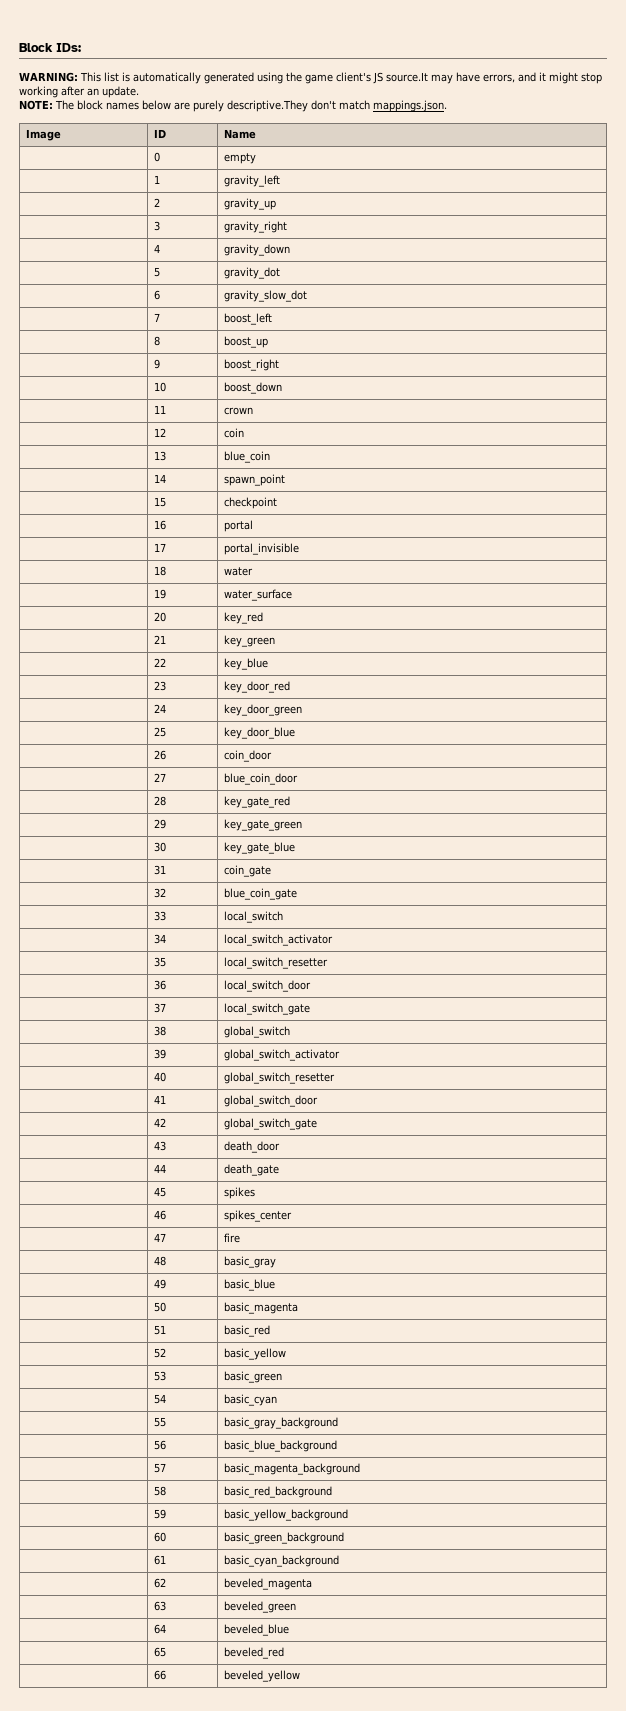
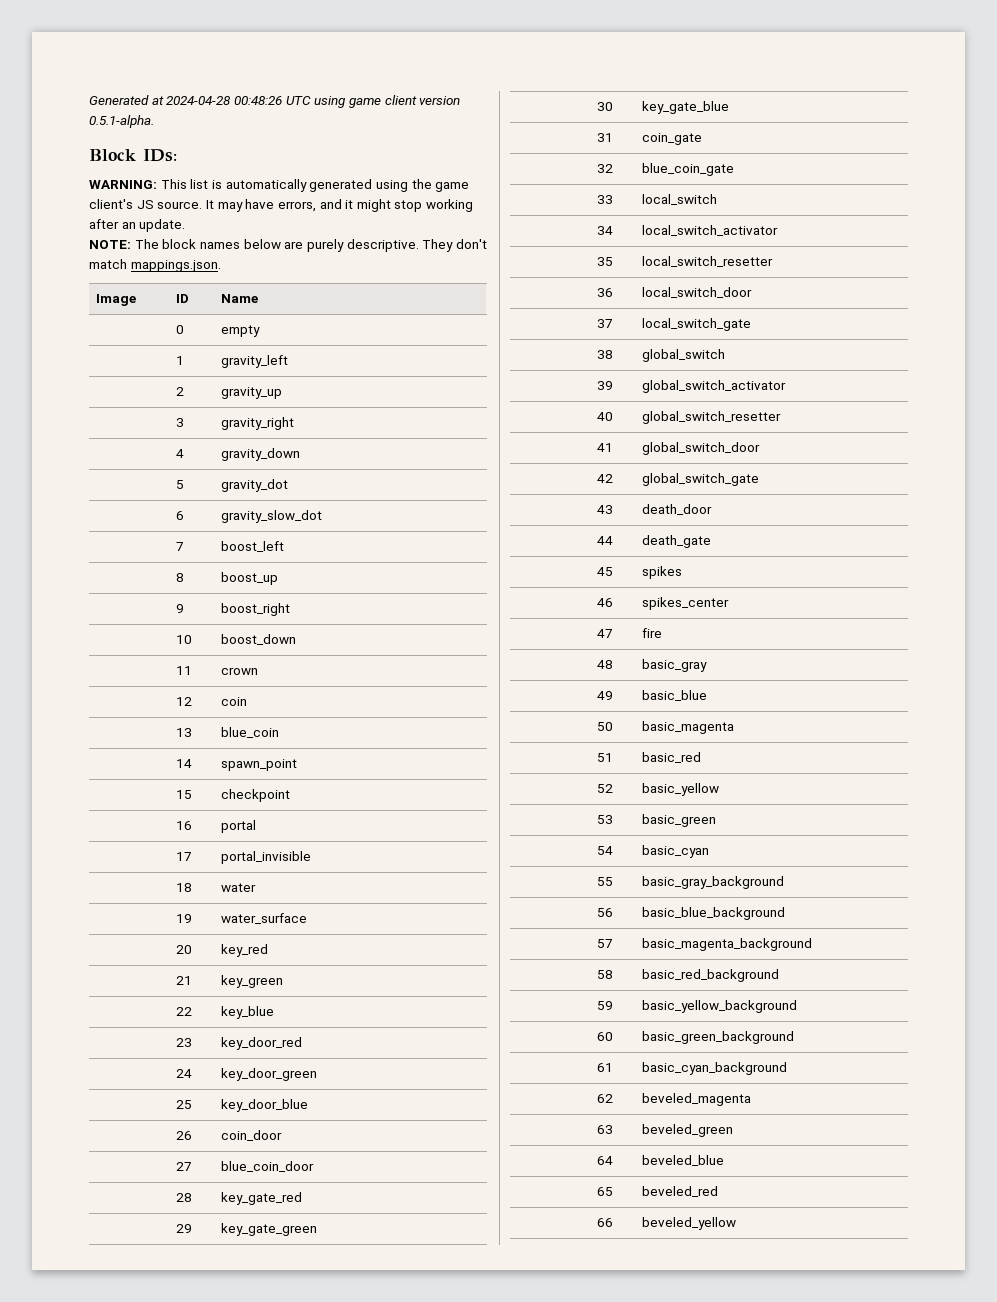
(19, 47) none -> [89,95,461,108] [89,115,154,128] Generated at 2024-04-28 00:48:26 UTC using game client version 0.5.1-alpha. //
[386,72,428,82] source.It -> [157,200,214,209] source. It
[227,100,308,112] descriptive.They -> [346,239,454,252] descriptive. They

